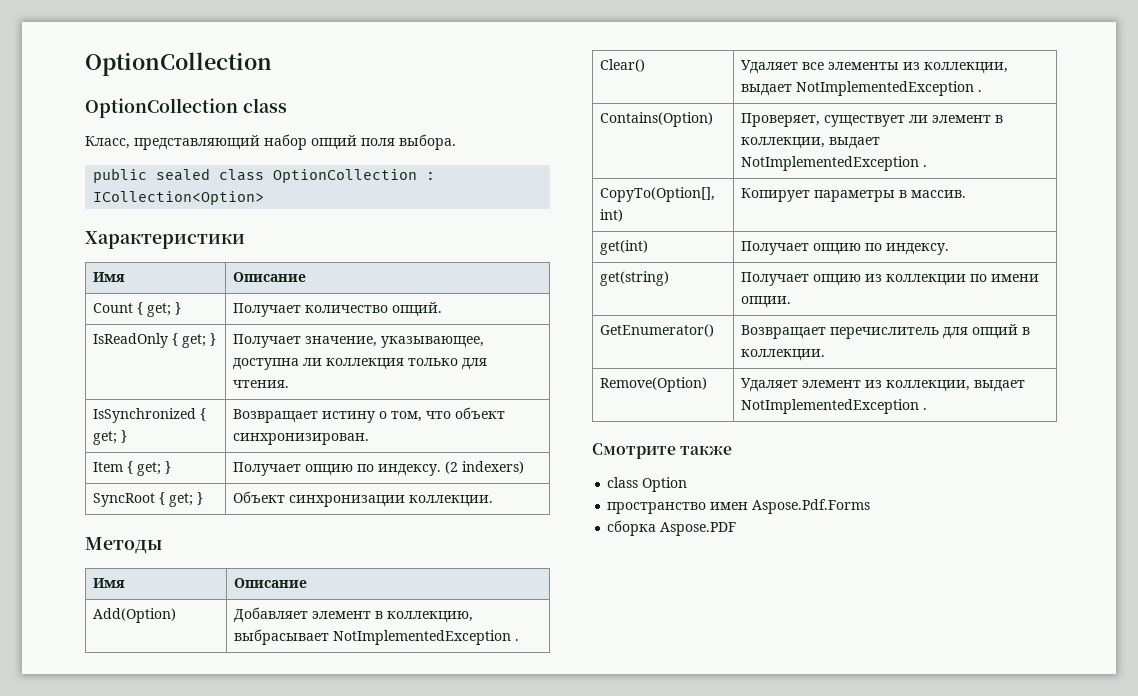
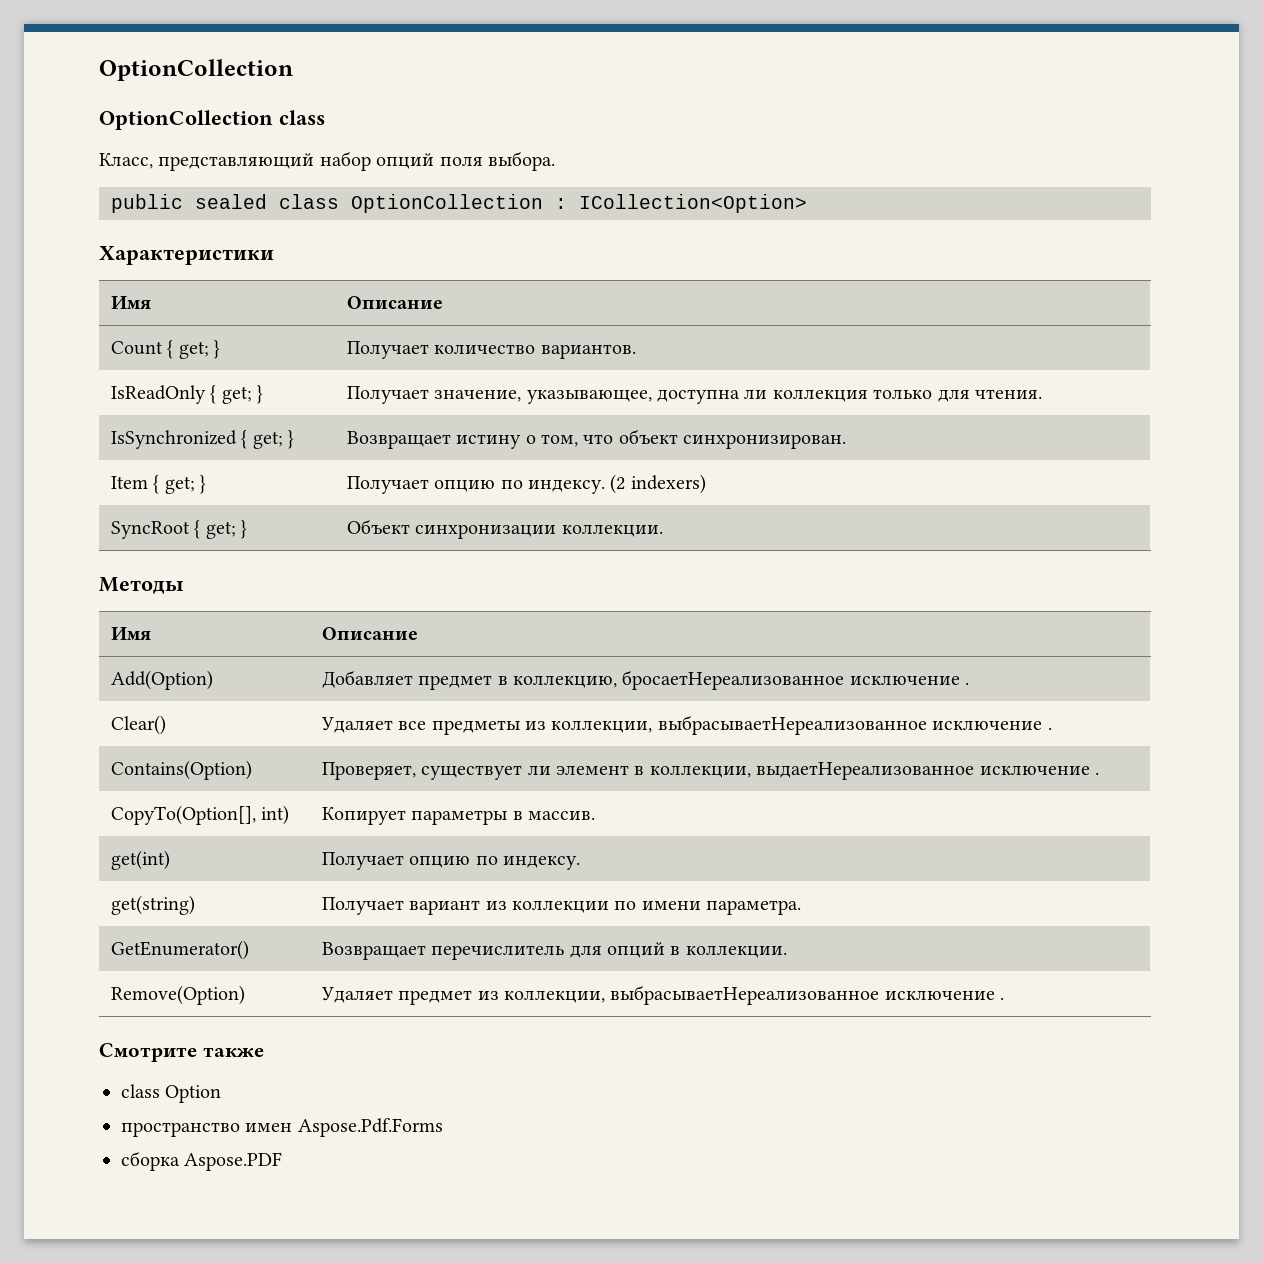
[392,302,443,317] опций. -> [540,344,636,359] вариантов.
[312,611,372,619] элемент -> [418,675,493,690] предмет
[234,629,512,645] выбрасывает NotImplementedException -> [622,670,960,690] бросаетНереализованное исключение
[828,62,1009,74] [741,81,975,96] элементы из коллекции, выдает NotImplementedException -> [431,715,1043,735] предметы из коллекции, выбрасываетНереализованное исключение
[829,137,881,149] [741,156,920,171] выдает NotImplementedException -> [756,762,1090,780] выдаетНереализованное исключение
[813,274,862,286] опцию -> [409,900,481,915] вариант
[741,296,792,308] опции. -> [706,900,802,915] параметра.
[802,380,1026,392] [741,399,920,414] элемент из коллекции, выдает NotImplementedException -> [398,985,995,1005] предмет из коллекции, выбрасываетНереализованное исключение

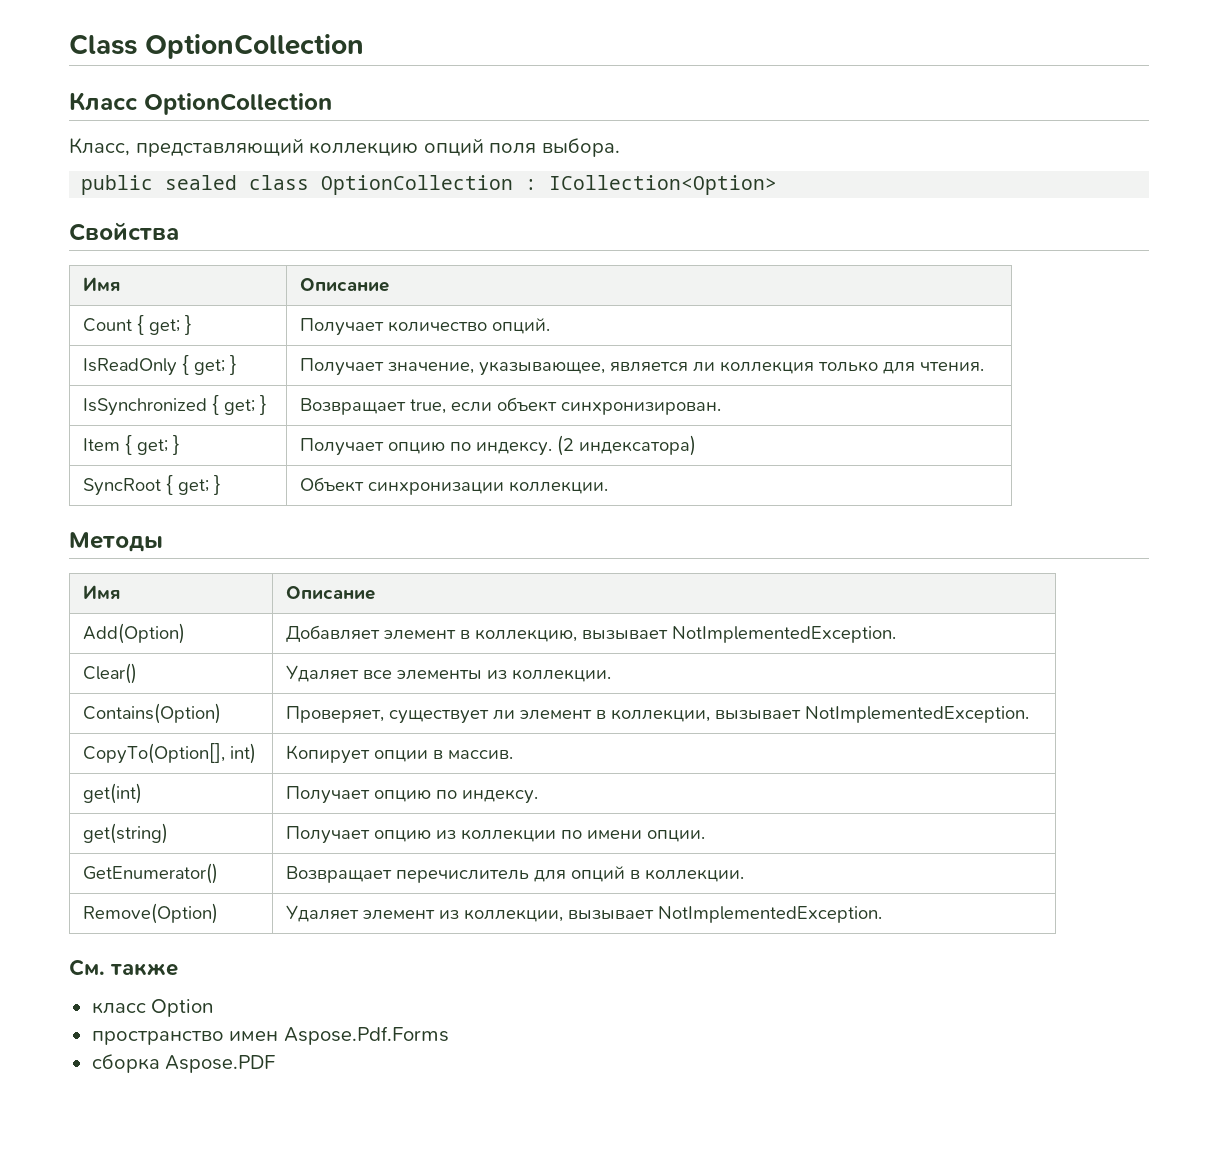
[99,59,293,81] [99,110,325,130] OptionCollection // OptionCollection class -> [69,34,364,59] [69,91,332,115] Class OptionCollection // Класс OptionCollection
[319,151,371,171] набор -> [309,142,419,156] коллекцию
[99,246,274,265] Характеристики -> [69,222,179,241] Свойства
[540,344,636,359] вариантов. -> [492,318,551,334] опций.
[657,389,741,404] доступна -> [610,362,689,372] является
[456,434,614,449] истину о том, что -> [410,399,493,414] true, если
[630,474,706,494] indexers) -> [579,435,697,456] индексатора)
[418,675,493,690] предмет -> [384,630,457,640] элемент
[622,670,970,690] бросаетНереализованное исключение . -> [582,626,897,643] вызывает NotImplementedException.
[431,715,1052,735] предметы из коллекции, выбрасываетНереализованное исключение . -> [397,669,612,682] элементы из коллекции.
[756,762,1100,780] выдаетНереализованное исключение . -> [715,706,1030,723] вызывает NotImplementedException.
[411,810,508,825] параметры -> [374,750,429,762] опции
[409,900,481,915] вариант -> [374,830,432,842] опцию
[706,900,802,915] параметра. -> [647,830,706,842] опции.
[398,985,1005,1005] [99,1043,197,1062] предмет из коллекции, выбрасываетНереализованное исключение . // Смотрите -> [363,906,883,923] [69,959,105,976] элемент из коллекции, вызывает NotImplementedException. // См.
[121,1084,160,1098] class -> [91,1002,146,1014] класс

